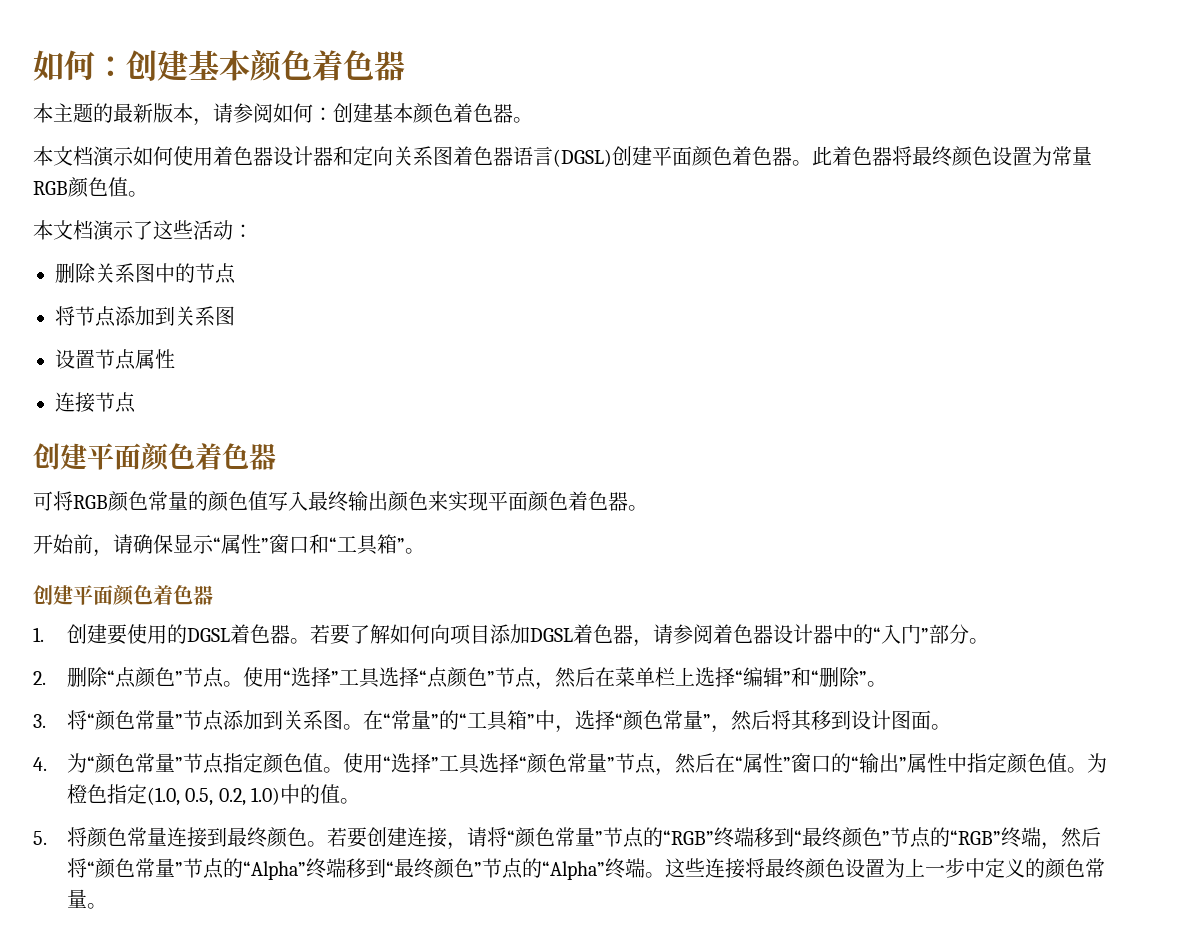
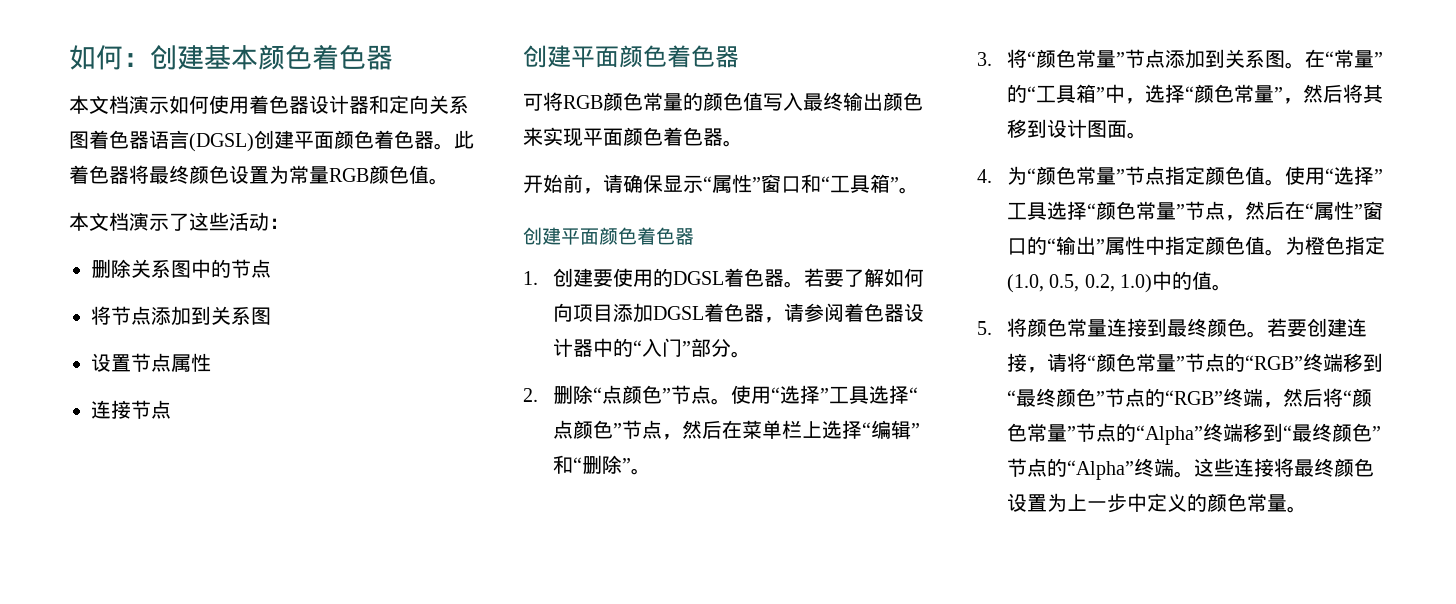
[33,50,405,82] [33,103,533,126] 如何：创建基本颜色着色器 // 本主题的最新版本，请参阅如何：创建基本颜色着色器。 -> [69,44,393,70] 如何：创建基本颜色着色器

